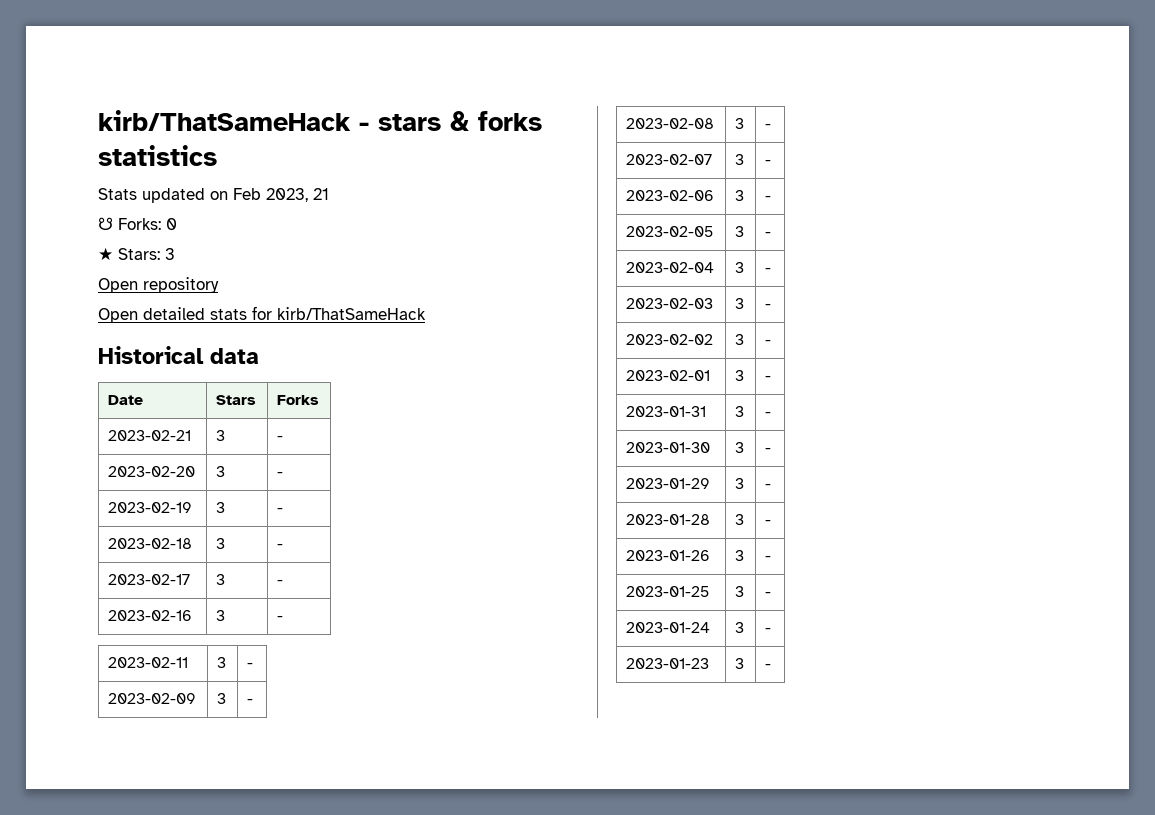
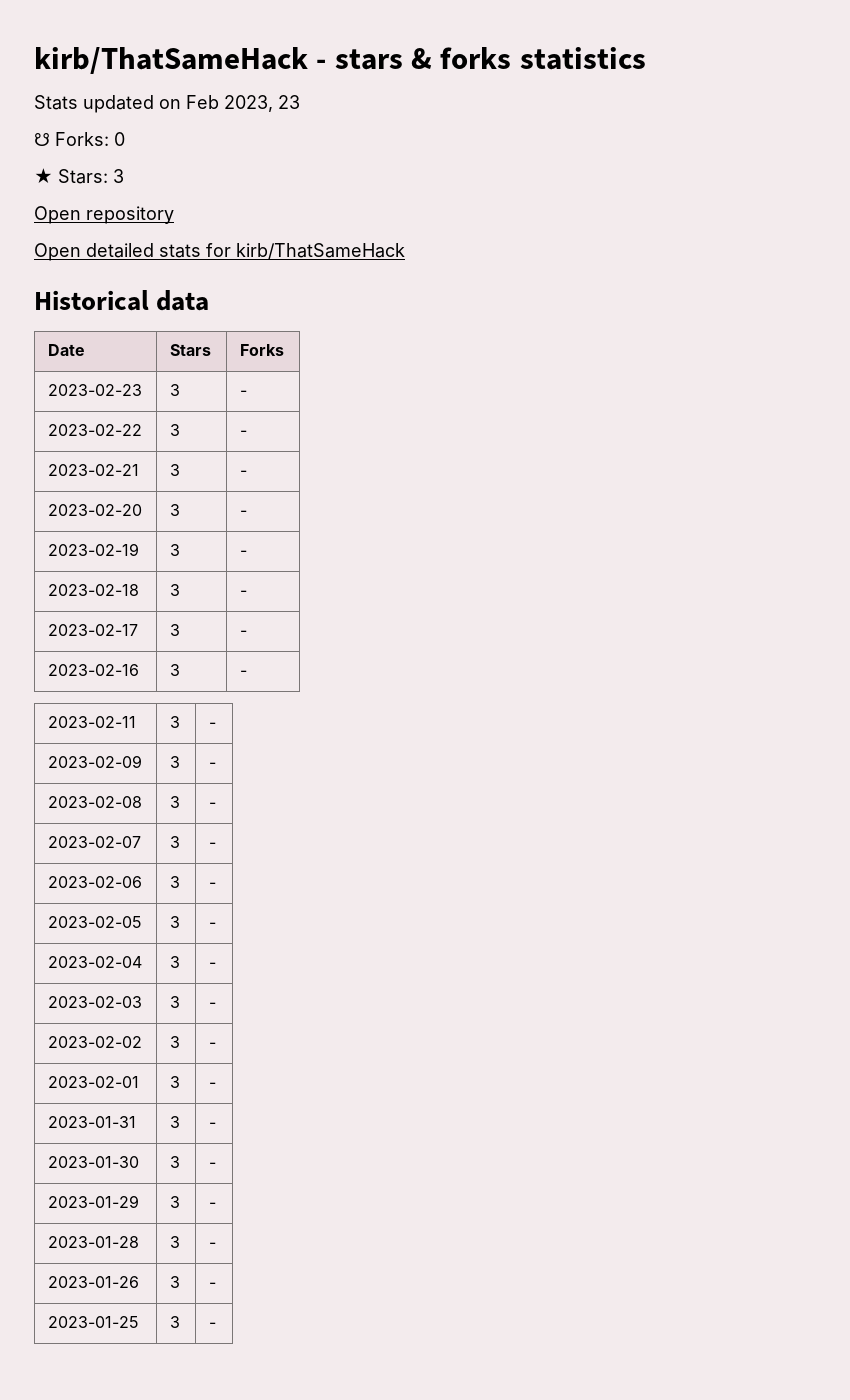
[313,188,329,200] 21 -> [278,95,300,109] 23
(320, 400) none -> [47,384,142,396] [169,384,180,396] [239,390,247,396] [47,424,142,436] [169,424,180,436] [239,430,247,436] // 2023-02-23 | 3 | - // 2023-02-22 | 3 | -
[626,622,711,633] [735,622,745,633] [765,628,772,633] [626,658,710,669] [735,658,745,669] [765,664,772,669] // 2023-01-24 | 3 | - // 2023-01-23 | 3 | - -> (216, 1325) none

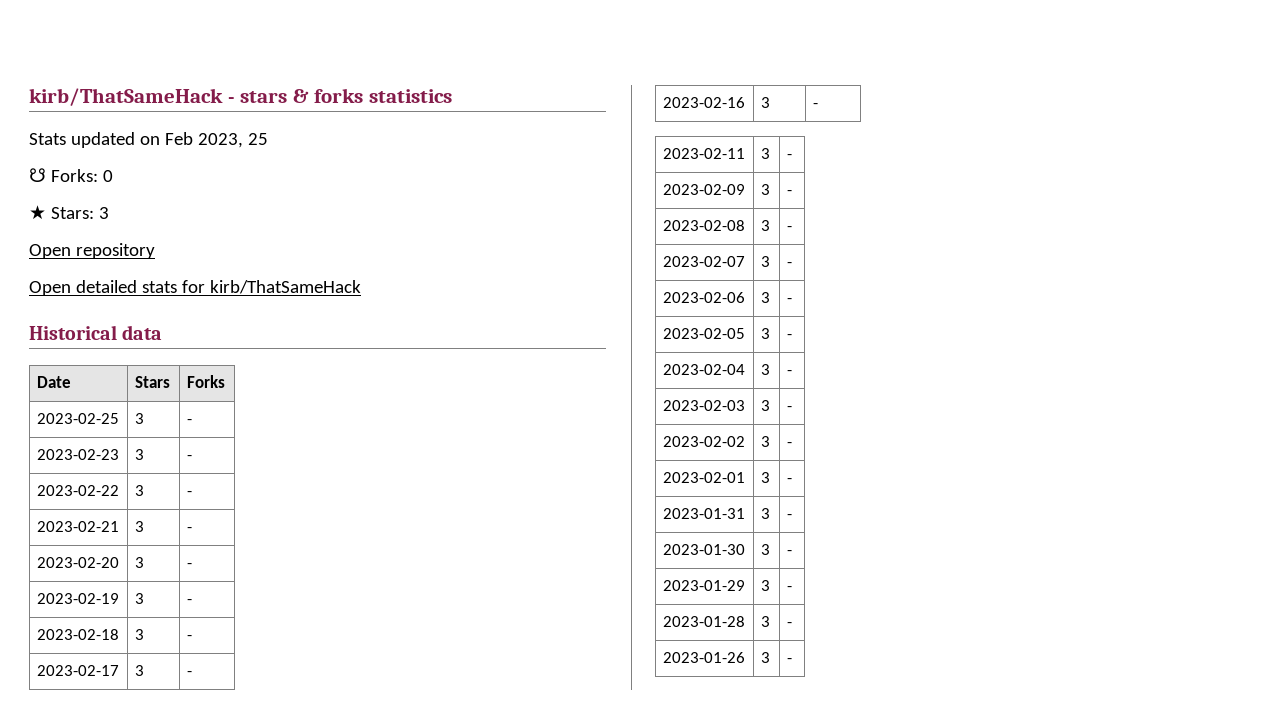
[278,95,300,109] 23 -> [247,133,268,145] 25
(284, 350) none -> [36,413,119,424] [134,413,144,424] [186,419,192,424] // 2023-02-25 | 3 | -
[47,1316,139,1328] [169,1316,180,1328] [208,1322,216,1328] // 2023-01-25 | 3 | - -> (792, 660) none

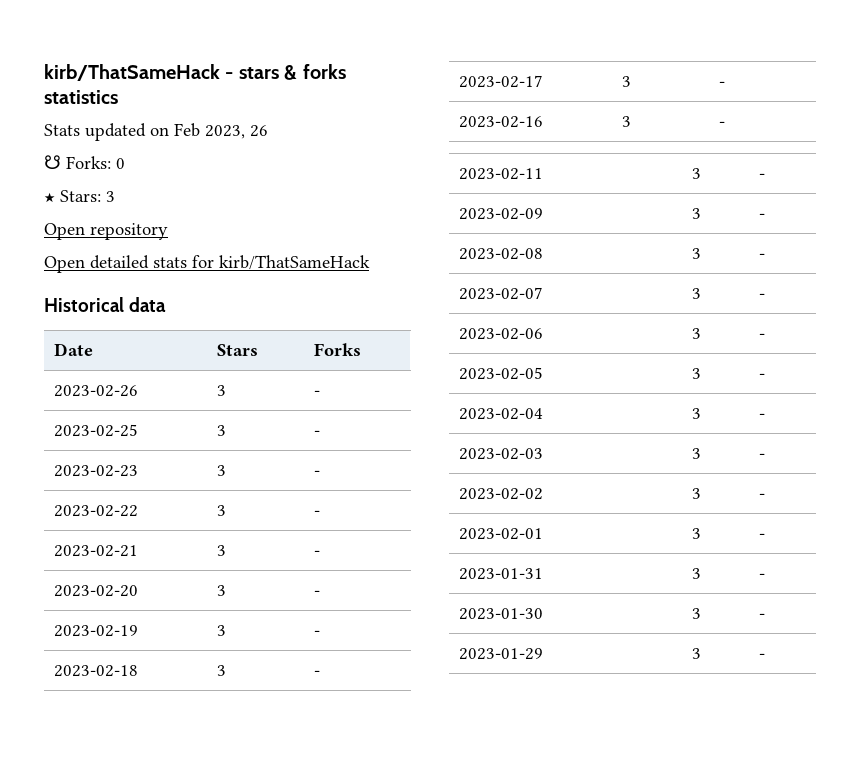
[247,133,268,145] 25 -> [250,125,268,137] 26
(225, 381) none -> [54,385,139,397] [217,385,227,396] [314,390,321,396] // 2023-02-26 | 3 | -
[662,616,745,627] [760,616,770,627] [786,622,792,627] [662,652,745,663] [760,652,770,663] [786,658,792,663] // 2023-01-28 | 3 | - // 2023-01-26 | 3 | - -> (766, 656) none

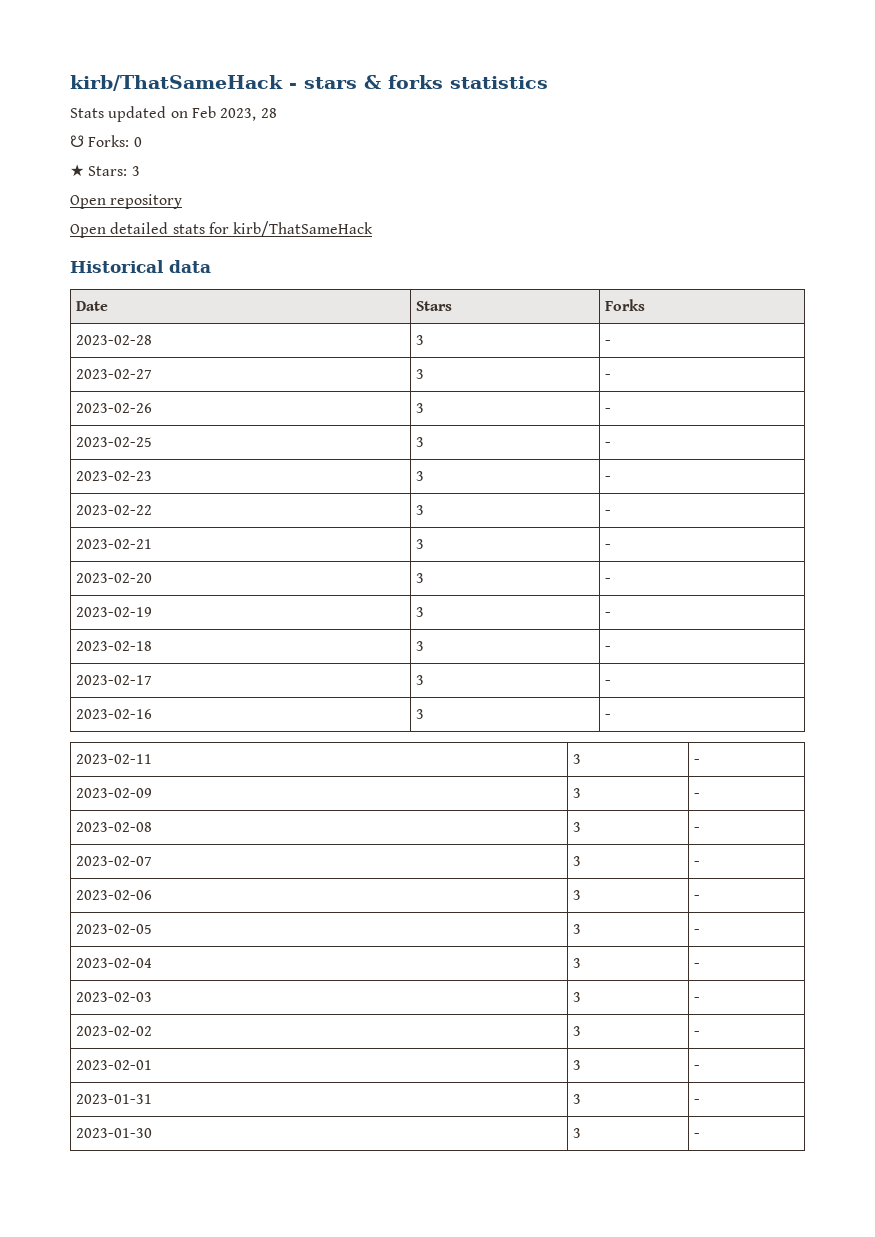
[250,125,268,137] 26 -> [260,108,277,118] 28
(362, 349) none -> [76,335,153,345] [416,335,425,345] [605,340,612,345] [76,369,153,379] [416,369,425,379] [605,374,612,379] // 2023-02-28 | 3 | - // 2023-02-27 | 3 | -
[459,648,544,660] [692,648,702,659] [759,653,766,659] // 2023-01-29 | 3 | - -> (701, 1135) none

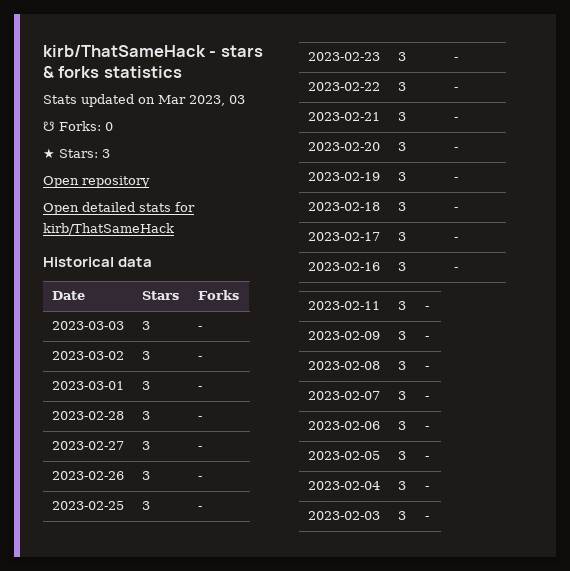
[191,106,277,121] Feb 2023, 28 -> [158,95,245,106] Mar 2023, 03
(646, 305) none -> [51,321,124,330] [141,321,150,330] [197,326,202,330] [51,351,124,360] [141,351,150,360] [197,356,202,360] [51,381,124,390] [141,381,150,390] [197,386,202,390] // 2023-03-03 | 3 | - // 2023-03-02 | 3 | - // 2023-03-01 | 3 | -
[76,1026,153,1036] [573,1026,582,1036] [694,1031,701,1036] [76,1060,153,1070] [573,1060,582,1070] [694,1065,701,1070] [76,1094,153,1104] [573,1094,582,1104] [694,1099,701,1104] [76,1128,153,1138] [573,1128,582,1138] [694,1133,701,1138] // 2023-02-02 | 3 | - // 2023-02-01 | 3 | - // 2023-01-31 | 3 | - // 2023-01-30 | 3 | - -> (429, 518) none

